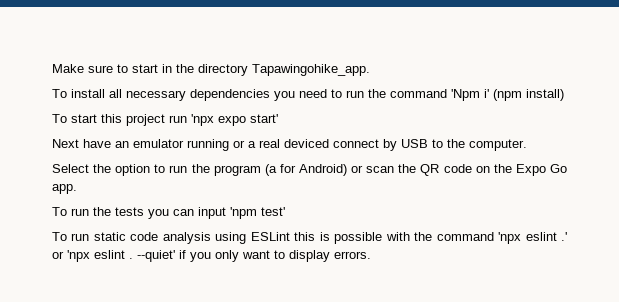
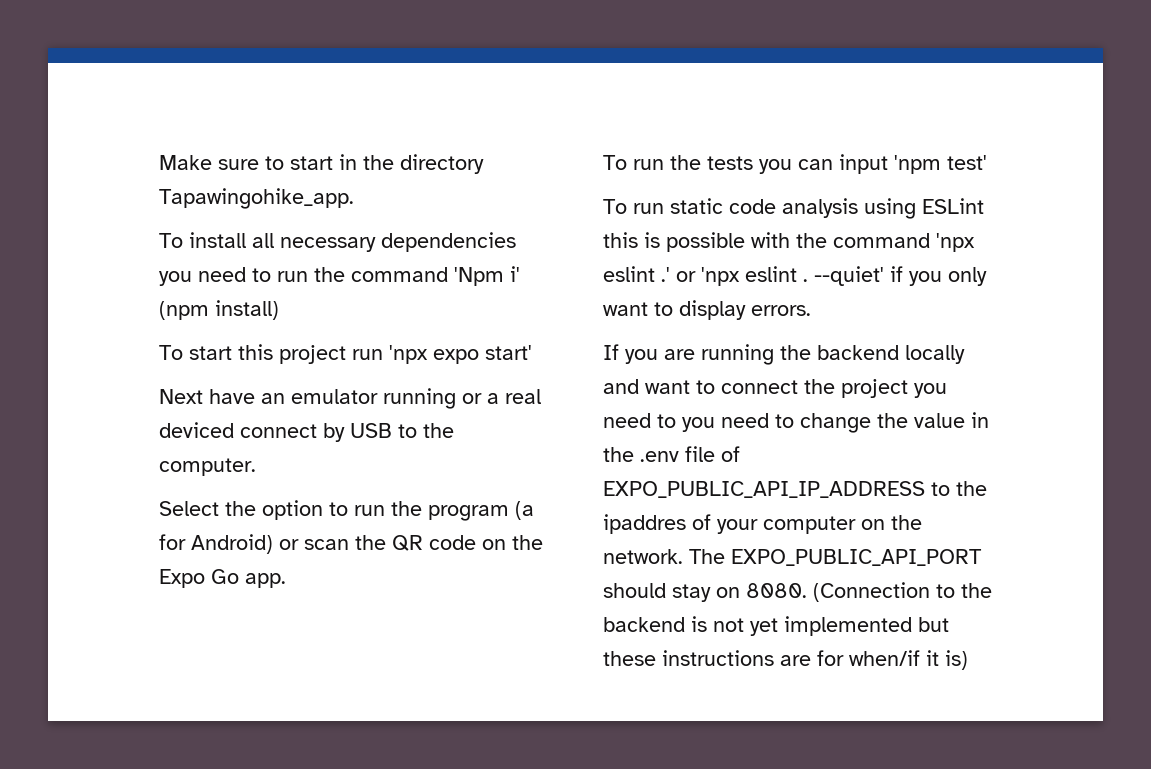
(371, 255) none -> [603,344,965,365] [603,379,947,398] [603,412,989,433] [603,446,740,462] [603,481,987,498] [603,514,922,534] [603,549,982,566] [603,582,992,602] [603,616,949,636] [603,650,968,670] // If you are running the backend locally and want to connect the project you need to you need to change the value in the .env file of EXPO_PUBLIC_API_IP_ADDRESS to the ipaddres of your computer on the network. The EXPO_PUBLIC_API_PORT should stay on 8080. (Connection to the backend is not yet implemented but these instructions are for when/if it is)

